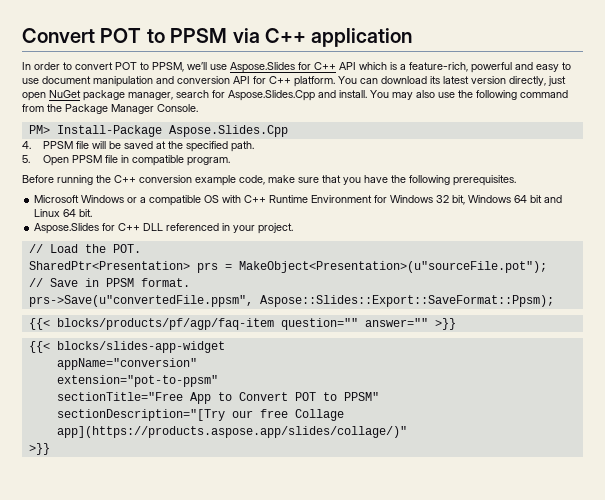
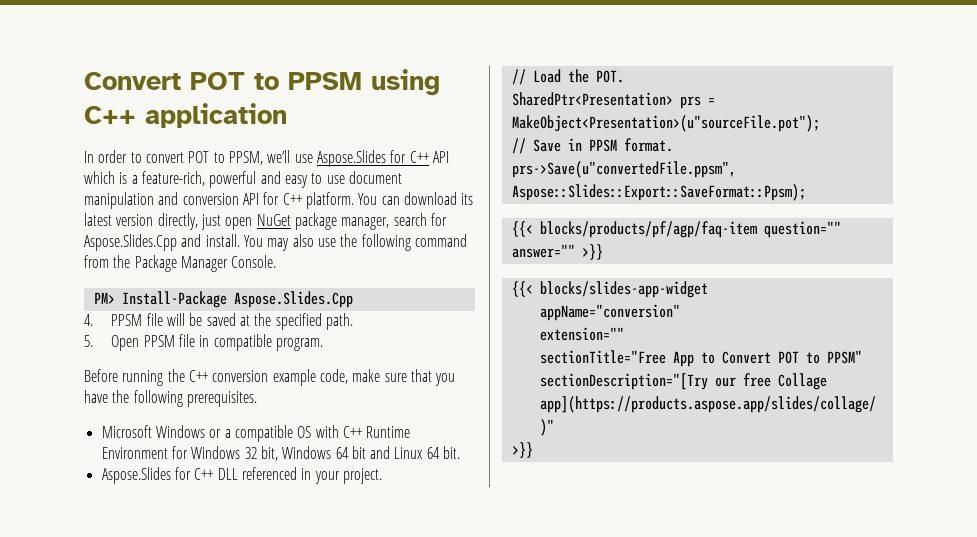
[232,28,260,43] via -> [371,69,440,96] using
[56,375,218,387] extension="pot-to-ppsm" -> [539,327,624,341] extension=""

